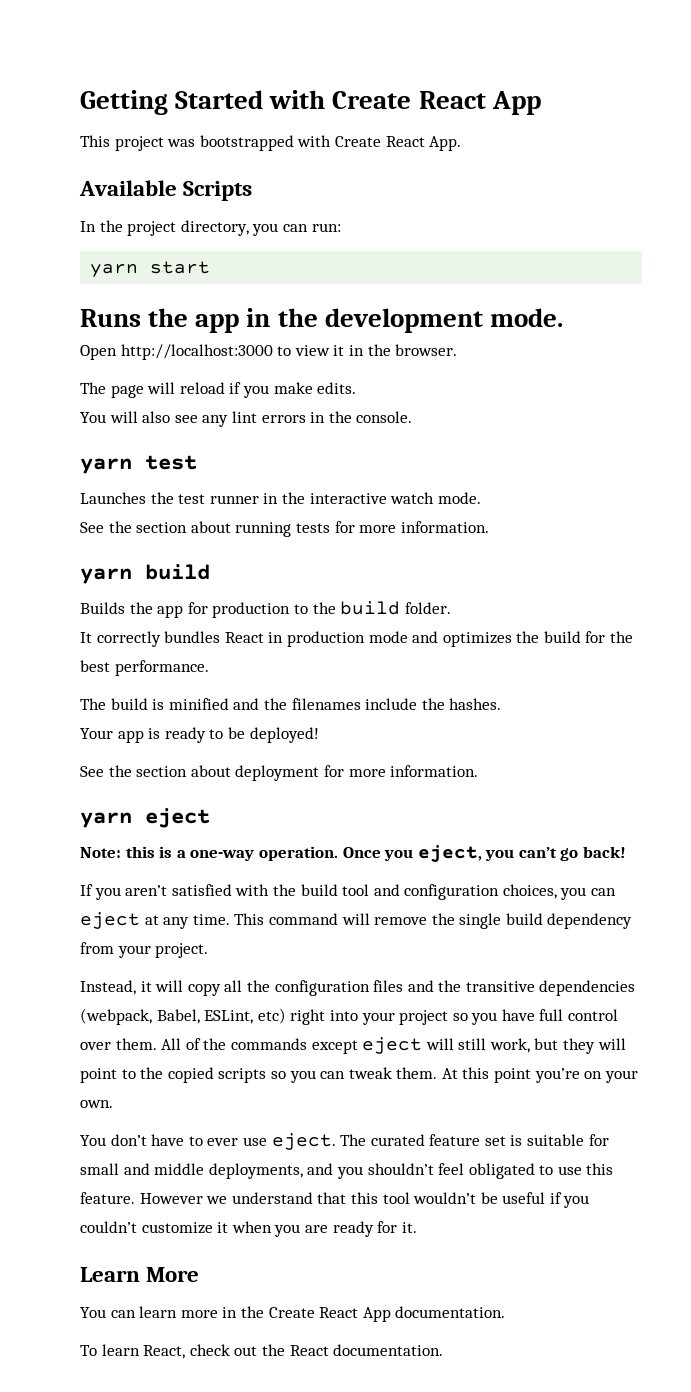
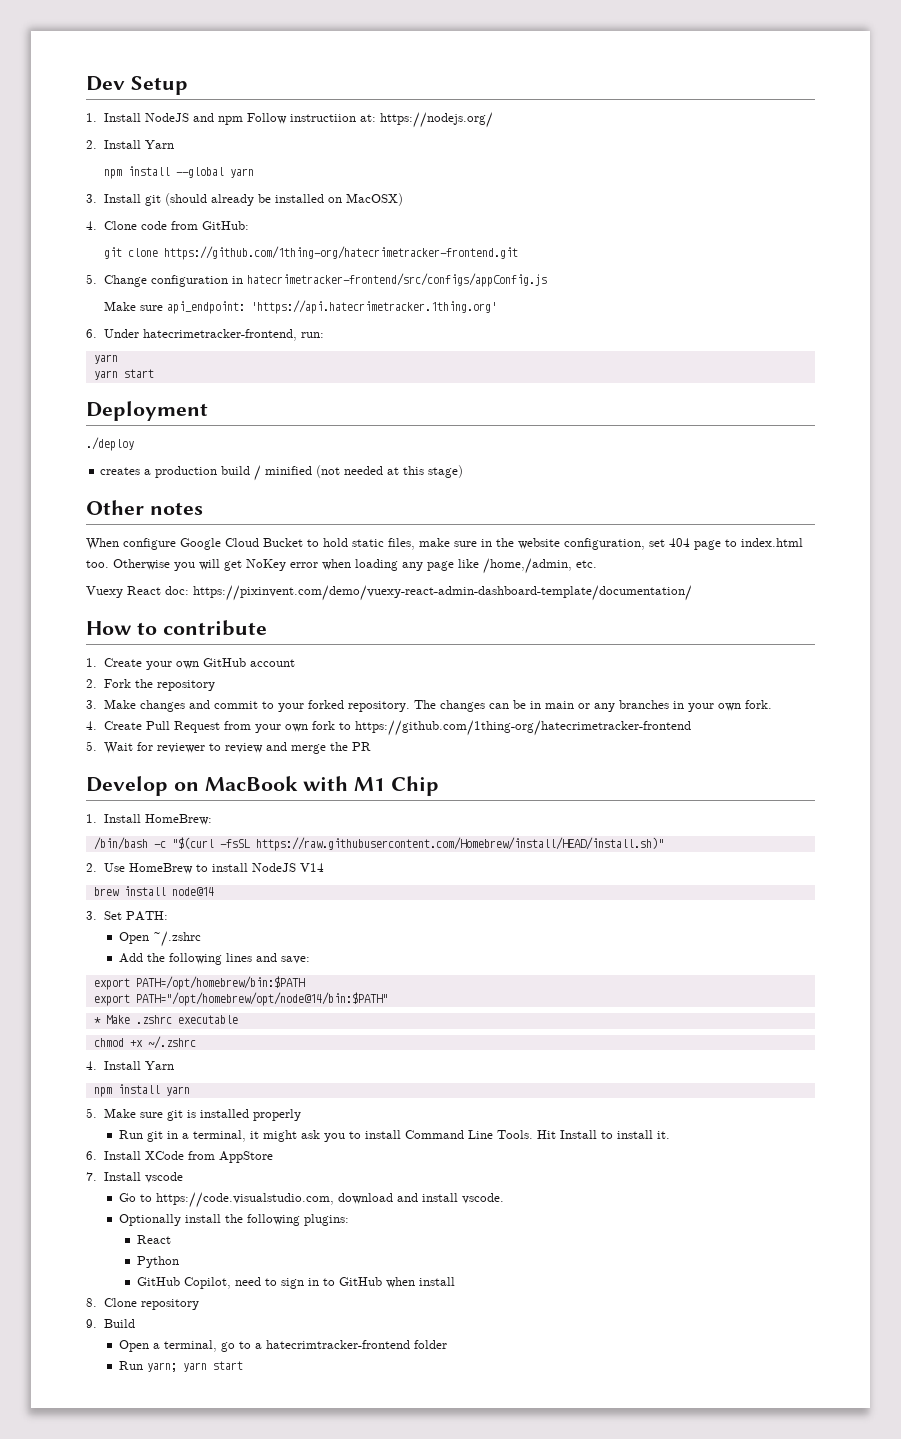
[80,90,541,115] [80,135,462,151] [79,180,253,201] [80,220,308,236] Getting Started with Create React App // This project was bootstrapped with Create React App. // Available Scripts // In the project directory, you can -> [86,76,188,95] [86,112,494,128] [86,140,175,149] [104,166,255,179] [86,193,404,206] [86,221,250,230] [104,246,519,260] [86,273,548,287] [104,300,498,314] [86,329,298,341] Dev Setup // 1. Install NodeJS and npm Follow instructiion at: https://nodejs.org/ // 2. Install Yarn // npm install --global yarn // 3. Install git (should already be installed on MacOSX) // 4. Clone code from GitHub: // git clone https://github.com/1thing-org/hatecrimetracker-frontend.git // 5. Change configuration in hatecrimetracker-frontend/src/configs/appConfig.js // Make sure api_endpoint: 'https://api.hatecrimetracker.1thing.org' // 6. Under hatecrimetracker-frontend,
(139, 270) none -> [93,370,118,380] // yarn
[80,308,563,333] [80,344,458,360] [80,382,357,398] [80,411,413,427] [80,455,197,474] [80,492,481,504] [80,521,489,537] [80,564,210,584] [80,601,451,618] [80,631,634,647] [80,660,209,676] [80,698,502,710] [80,727,319,743] [80,765,479,781] [80,808,210,828] [80,845,627,862] [80,884,617,900] [80,912,633,929] [80,942,209,958] [80,980,636,996] [80,1008,619,1025] [80,1037,626,1054] [80,1067,638,1083] [80,1100,113,1108] [80,1133,609,1150] [80,1163,614,1179] [80,1192,590,1208] [80,1221,417,1237] [80,1267,200,1282] [80,1306,506,1322] [80,1344,444,1359] Runs the app in the development mode. // Open http://localhost:3000 to view it in the browser. // The page will reload if you make edits. // You will also see any lint errors in the console. // yarn test // Launches the test runner in the interactive watch mode. // See the section about running tests for more information. // yarn build // Builds the app for production to the build folder. // It correctly bundles React in production mode and optimizes the build for the best performance. // The build is minified and the filenames include the hashes. // Your app is ready to be deployed! // See the section about deployment for more information. // yarn eject // Note: this is a one-way operation. Once you eject, you can’t go back! // If you aren’t satisfied with the build tool and configuration choices, you can eject at any time. This command will remove the single build dependency from your project. // Instead, it will copy all the configuration files and the transitive dependencies (webpack, Babel, ESLint, etc) right into your project so you have full control over them. All of the commands except eject will still work, but they will point to the copied scripts so you can tweak them. At this point you’re on your own. // You don’t have to ever use eject. The curated feature set is suitable for small and middle deployments, and you shouldn’t feel obligated to use this feature. However we understand that this tool wouldn’t be useful if you couldn’t customize it when you are ready for it. // Learn More // You can learn more in the Create React App documentation. // To learn React, check out the React documentation. -> [86,401,208,421] [86,437,134,451] [100,465,464,481] [86,500,203,515] [86,538,803,550] [86,558,597,574] [86,585,692,601] [86,620,267,636] [86,658,296,670] [86,679,216,691] [86,699,773,712] [86,720,692,736] [86,741,372,754] [86,776,440,796] [86,814,213,825] [93,837,664,851] [86,863,325,874] [93,886,214,896] [86,911,169,921] [118,931,201,947] [118,953,310,965] [93,976,305,990] [93,992,388,1006] [93,1015,238,1024] [93,1036,196,1049] [86,1061,175,1070] [93,1084,190,1097] [86,1108,302,1121] [118,1130,670,1142] [86,1151,274,1163] [86,1172,184,1183] [118,1192,504,1208] [118,1214,349,1226] [136,1235,171,1244] [136,1256,179,1268] [136,1277,455,1289] [86,1298,200,1310] [86,1319,136,1328] [118,1340,447,1352] [118,1361,243,1372] Deployment // ./deploy // creates a production build / minified (not needed at this stage) // Other notes // When configure Google Cloud Bucket to hold static files, make sure in the website configuration, set 404 page to index.html too. Otherwise you will get NoKey error when loading any page like /home,/admin, etc. // Vuexy React doc: https://pixinvent.com/demo/vuexy-react-admin-dashboard-template/documentation/ // How to contribute // 1. Create your own GitHub account // 2. Fork the repository // 3. Make changes and commit to your forked repository. The changes can be in main or any branches in your own fork. // 4. Create Pull Request from your own fork to https://github.com/1thing-org/hatecrimetracker-frontend // 5. Wait for reviewer to review and merge the PR // Develop on MacBook with M1 Chip // 1. Install HomeBrew: // /bin/bash -c "$(curl -fsSL https://raw.githubusercontent.com/Homebrew/install/HEAD/install.sh)" // 2. Use HomeBrew to install NodeJS V14 // brew install node@14 // 3. Set PATH: // Open ~/.zshrc // Add the following lines and save: // export PATH=/opt/homebrew/bin:$PATH // export PATH="/opt/homebrew/opt/node@14/bin:$PATH" // * Make .zshrc executable // chmod +x ~/.zshrc // 4. Install Yarn // npm install yarn // 5. Make sure git is installed properly // Run git in a terminal, it might ask you to install Command Line Tools. Hit Install to install it. // 6. Install XCode from AppStore // 7. Install vscode // Go to https://code.visualstudio.com, download and install vscode. // Optionally install the following plugins: // React // Python // GitHub Copilot, need to sign in to GitHub when install // 8. Clone repository // 9. Build // Open a terminal, go to a hatecrimtracker-frontend folder // Run yarn; yarn start

